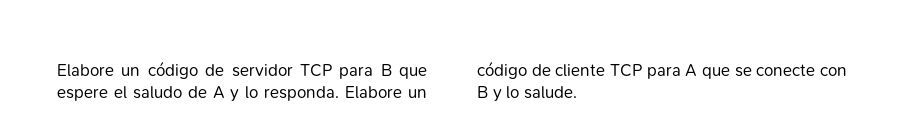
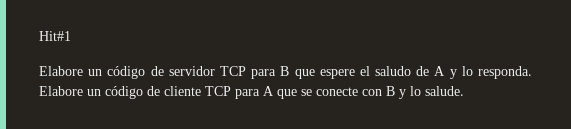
(57, 70) none -> [39,31,71,41] Hit#1 //

